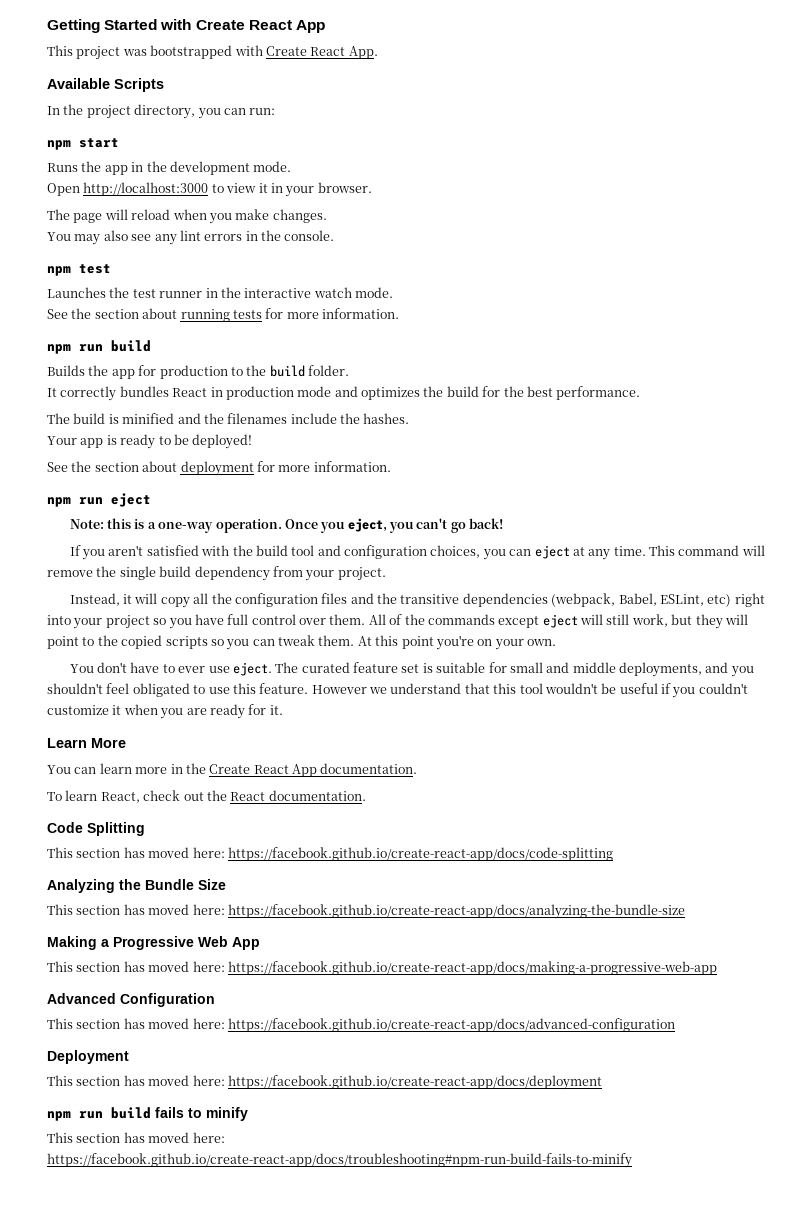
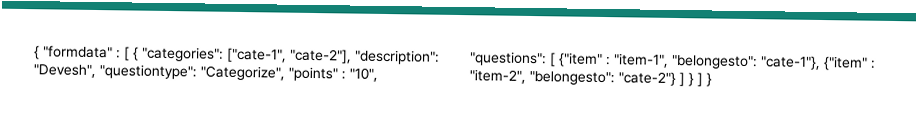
[47,19,325,33] [47,45,378,60] [47,78,164,92] [47,104,276,119] [47,138,119,150] [47,161,292,175] [47,182,372,197] [47,209,327,224] [47,230,335,245] [47,264,111,276] [47,287,393,298] [47,308,399,322] [47,340,151,354] [47,365,349,379] [47,386,641,401] [47,413,410,424] [47,434,253,449] [47,461,391,476] [47,493,151,507] [69,518,504,533] [69,545,765,560] [47,566,386,581] [69,593,765,608] [47,614,748,629] [47,635,556,650] [69,662,754,677] [47,683,748,698] [47,704,283,719] [47,738,126,748] [47,763,418,777] [47,790,366,803] [47,822,145,836] [47,847,613,861] [47,879,226,893] [47,904,685,919] [47,936,260,950] [47,961,717,975] [47,993,215,1007] [47,1018,675,1032] [47,1050,129,1064] [47,1075,602,1090] [47,1107,248,1121] [47,1132,225,1143] [47,1153,632,1168] Getting Started with Create React App // This project was bootstrapped with Create React App. // Available Scripts // In the project directory, you can run: // npm start // Runs the app in the development mode. // Open http://localhost:3000 to view it in your browser. // The page will reload when you make changes. // You may also see any lint errors in the console. // npm test // Launches the test runner in the interactive watch mode. // See the section about running tests for more information. // npm run build // Builds the app for production to the build folder. // It correctly bundles React in production mode and optimizes the build for the best performance. // The build is minified and the filenames include the hashes. // Your app is ready to be deployed! // See the section about deployment for more information. // npm run eject // Note: this is a one-way operation. Once you eject, you can't go back! // If you aren't satisfied with the build tool and configuration choices, you can eject at any time. This command will remove the single build dependency from your project. // Instead, it will copy all the configuration files and the transitive dependencies (webpack, Babel, ESLint, etc) right into your project so you have full control over them. All of the commands except eject will still work, but they will point to the copied scripts so you can tweak them. At this point you're on your own. // You don't have to ever use eject. The curated feature set is suitable for small and middle deployments, and you shouldn't feel obligated to use this feature. However we understand that this tool wouldn't be useful if you couldn't customize it when you are ready for it. // Learn More // You can learn more in the Create React App documentation. // To learn React, check out the React documentation. // Code Splitting // This section has moved here: https://facebook.github.io/create-react-app/docs/code-splitting // Analyzing the Bundle Size // This section has moved here: https://facebook.github.io/create-react-app/docs/analyzing-the-bundle-size // Making a Progressive Web App // This section has moved here: https://facebook.github.io/create-react-app/docs/making-a-progressive-web-app // Advanced Configuration // This section has moved here: https://facebook.github.io/create-react-app/docs/advanced-configuration // Deployment // This section has moved here: https://facebook.github.io/create-react-app/docs/deployment // npm run build fails to minify // This section has moved here: https://facebook.github.io/create-react-app/docs/troubleshooting#npm-run-build-fails-to-minify -> [34,45,440,65] [33,64,378,82] [469,51,876,71] [469,69,712,87] { "formdata" : [ { "categories": ["cate-1", "cate-2"], "description": "Devesh", "questiontype": "Categorize", "points" : "10", "questions": [ {"item" : "item-1", "belongesto": "cate-1"}, {"item" : "item-2", "belongesto": "cate-2"} ] } ] }

